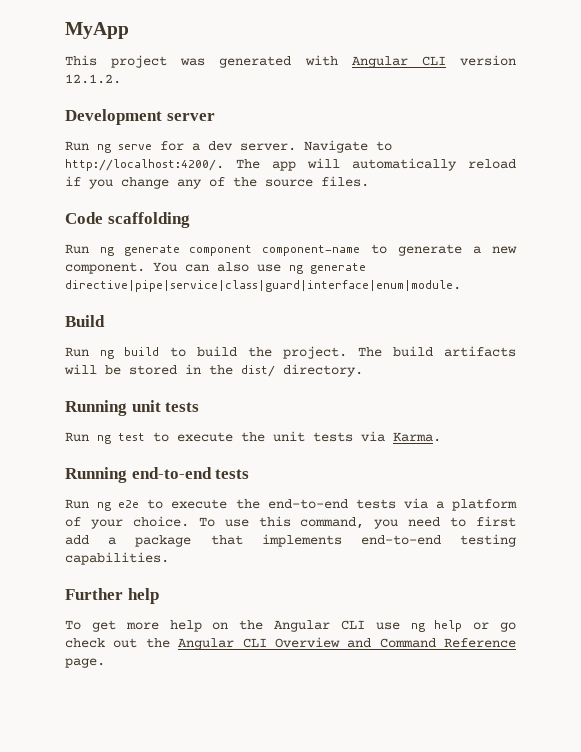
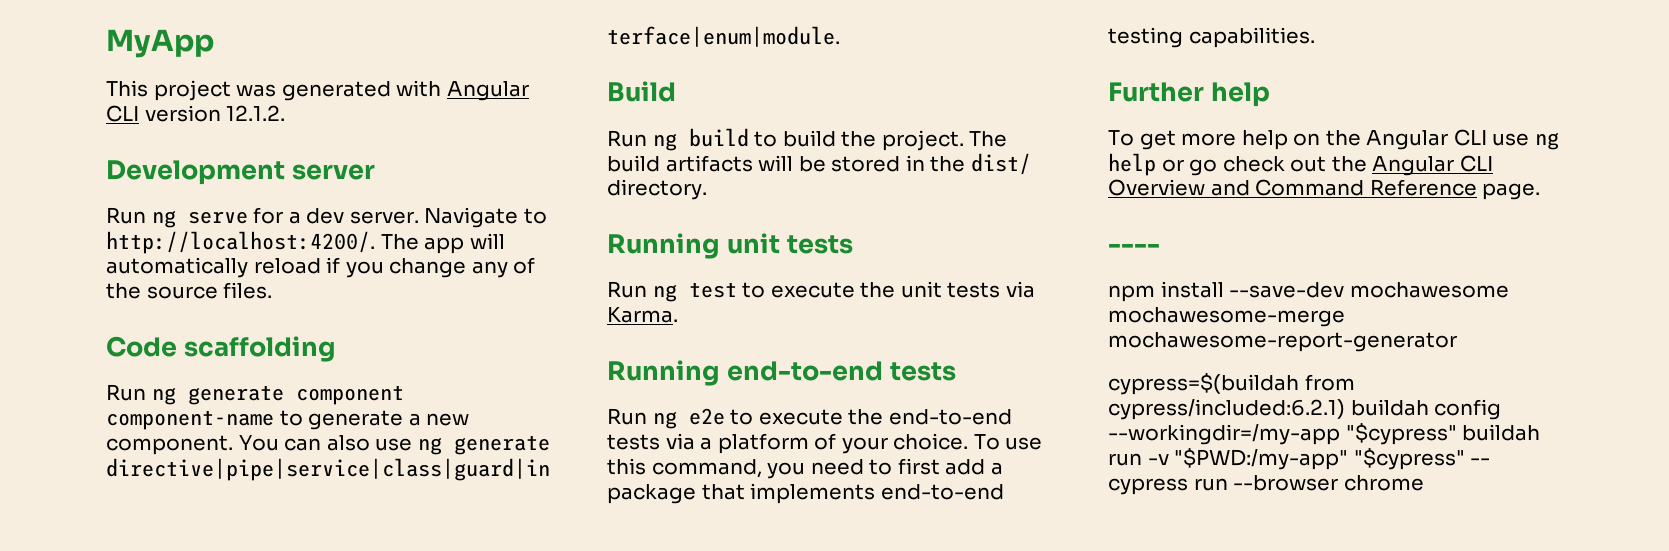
(105, 663) none -> [1108,243,1160,253] [1108,281,1509,302] [1108,307,1345,327] [1108,332,1457,352] [1108,373,1355,395] [1108,399,1502,420] [1108,423,1541,445] [1108,448,1491,470] [1108,475,1424,495] // ---- // npm install --save-dev mochawesome mochawesome-merge mochawesome-report-generator // cypress=$(buildah from cypress/included:6.2.1) buildah config --workingdir=/my-app "$cypress" buildah run -v "$PWD:/my-app" "$cypress" -- cypress run --browser chrome

